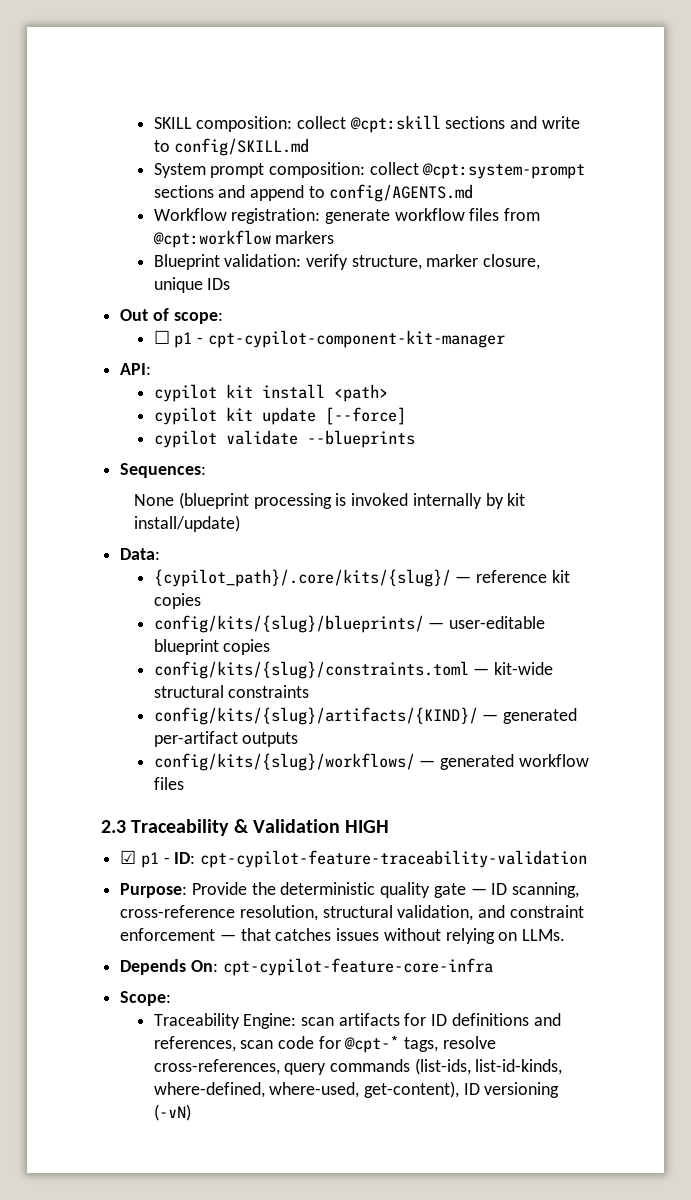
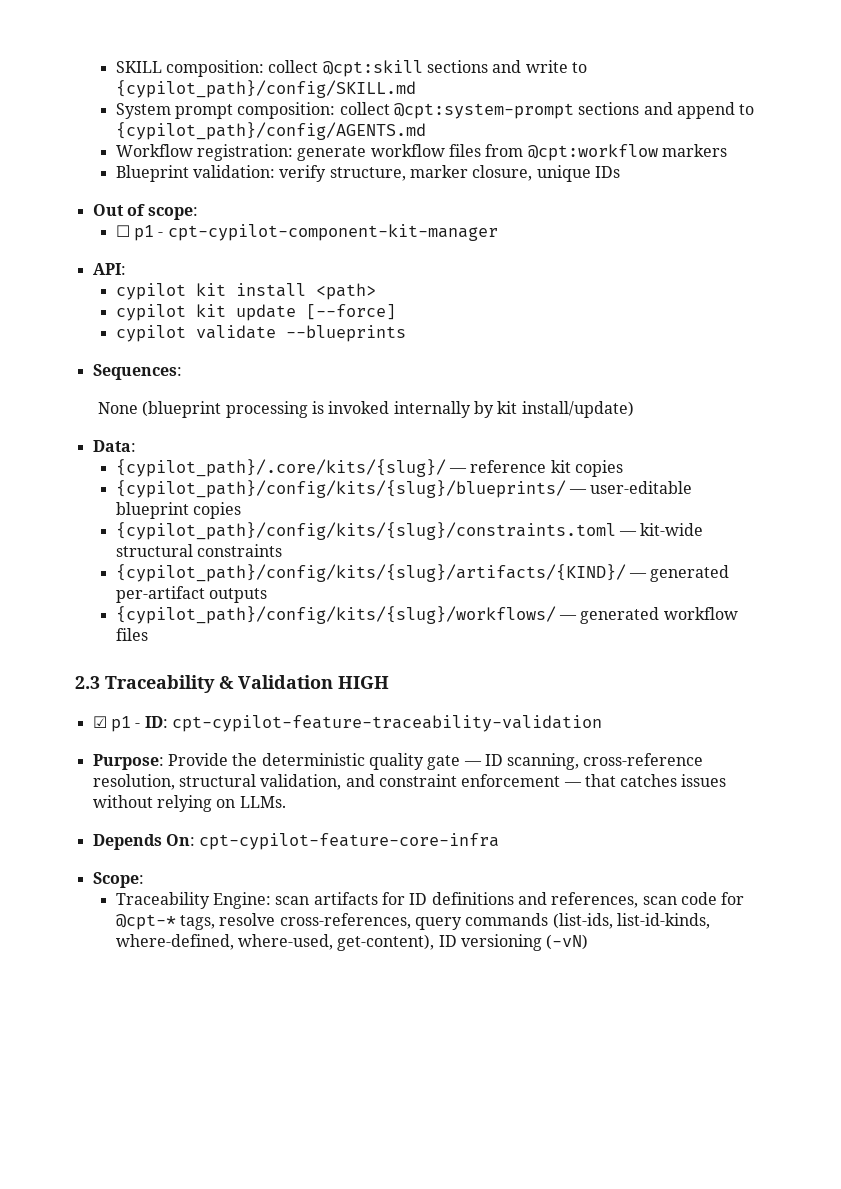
[174,138,310,156] config/SKILL.md -> [115,80,416,98] {cypilot_path}/config/SKILL.md
[329,184,474,202] config/AGENTS.md -> [115,122,426,140] {cypilot_path}/config/AGENTS.md
[153,615,424,633] config/kits/{slug}/blueprints/ -> [115,480,566,498] {cypilot_path}/config/kits/{slug}/blueprints/
[153,661,469,679] config/kits/{slug}/constraints.toml -> [115,522,616,540] {cypilot_path}/config/kits/{slug}/constraints.toml
[153,707,478,725] config/kits/{slug}/artifacts/{KIND}/ -> [115,564,626,582] {cypilot_path}/config/kits/{slug}/artifacts/{KIND}/
[153,753,415,771] config/kits/{slug}/workflows/ -> [115,606,556,624] {cypilot_path}/config/kits/{slug}/workflows/

